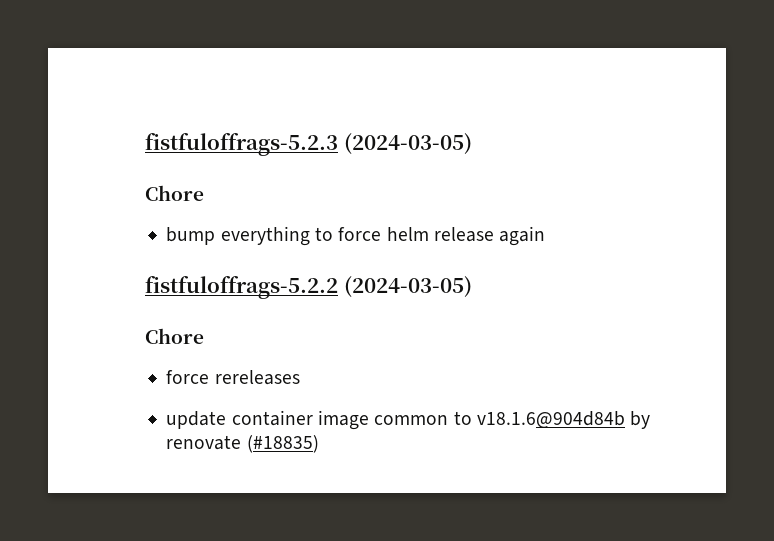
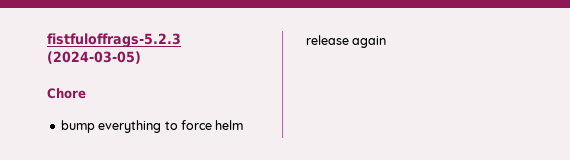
[145,276,472,299] [145,328,204,344] [166,370,300,385] [166,410,651,430] [166,435,319,453] // fistfuloffrags-5.2.2 (2024-03-05) // Chore // force rereleases // update container image common to v18.1.6@904d84b by renovate (#18835) -> (387, 42) none

